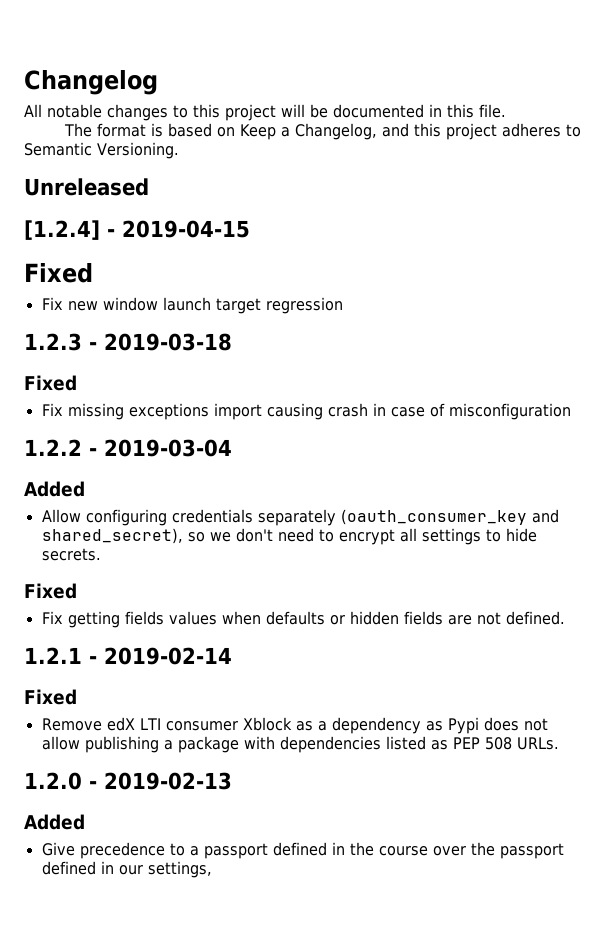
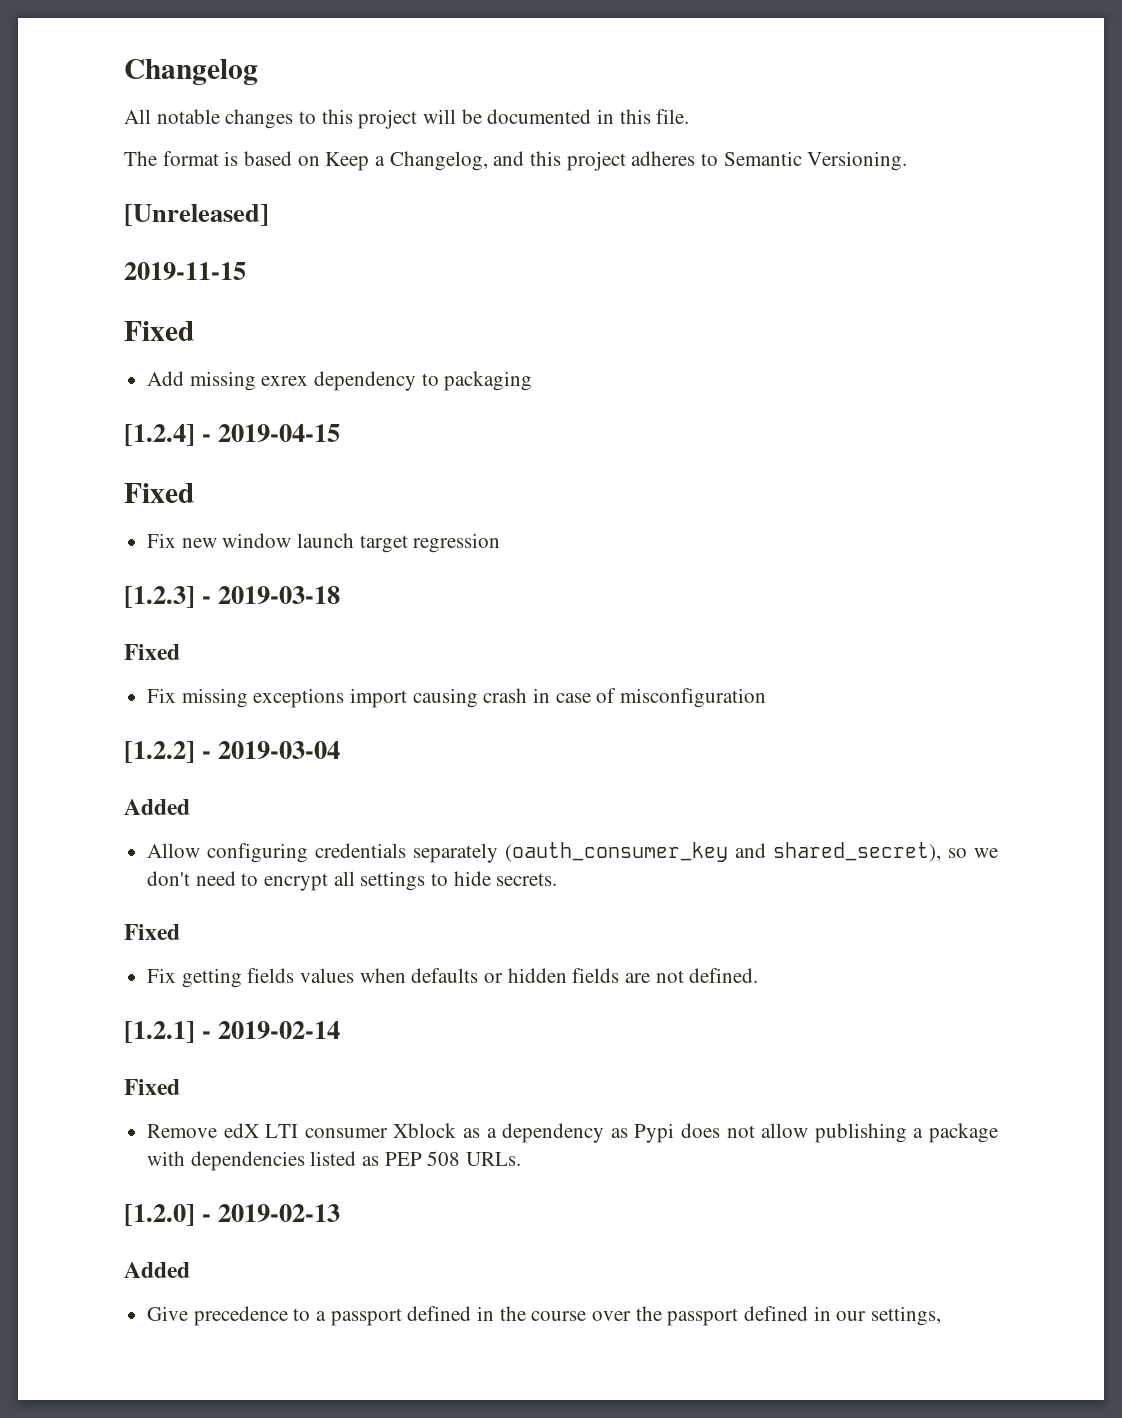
[24,178,149,196] Unreleased -> [124,204,269,226] [124,262,246,280] [124,321,194,341] [147,371,533,391] [Unreleased] // 2019-11-15 // Fixed // Add missing exrex dependency to packaging
[24,333,82,351] 1.2.3 -> [124,586,195,608] [1.2.3]
[24,439,82,456] 1.2.2 -> [124,741,195,763] [1.2.2]
[24,647,82,664] 1.2.1 -> [124,1021,195,1043] [1.2.1]
[24,772,82,790] 1.2.0 -> [124,1204,195,1226] [1.2.0]

